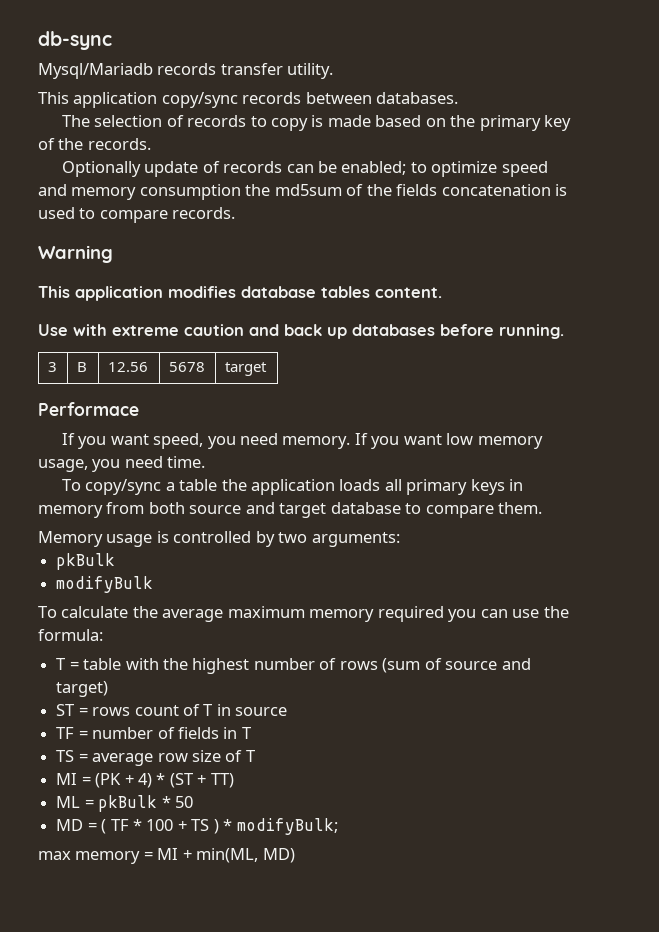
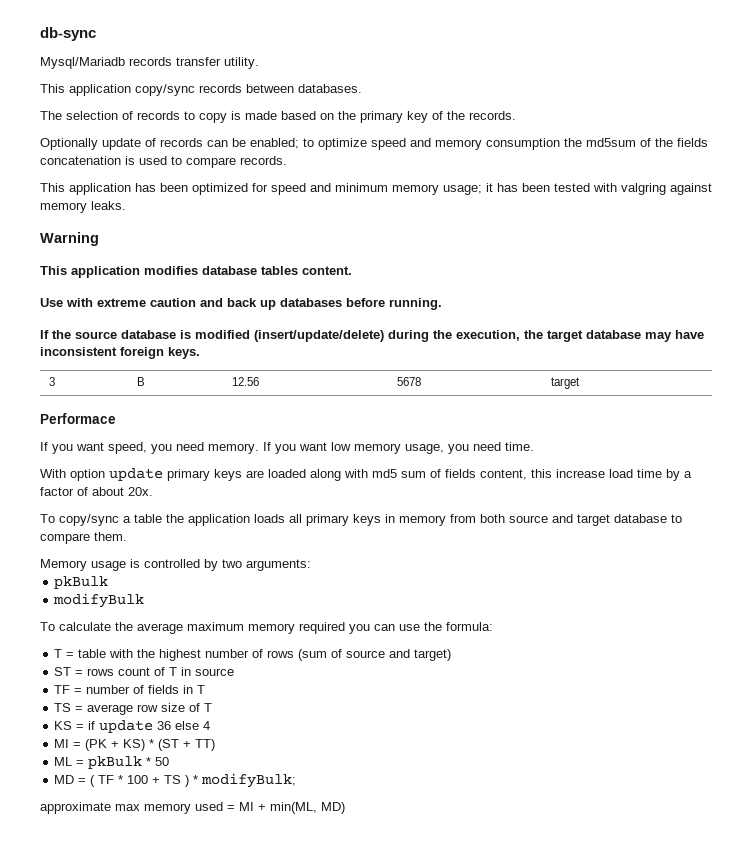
(236, 213) none -> [40,183,712,195] [40,201,126,213] // This application has been optimized for speed and minimum memory usage; it has been tested with valgring against memory leaks.
(564, 331) none -> [40,330,704,342] [40,347,200,359] // If the source database is modified (insert/update/delete) during the execution, the target database may have inconsistent foreign keys.
(206, 462) none -> [40,468,692,481] [40,487,153,496] // With option update primary keys are loaded along with md5 sum of fields content, this increase load time by a factor of about 20x.
(255, 756) none -> [54,720,211,733] // KS = if update 36 else 4
[137,773,152,788] 4) -> [123,739,146,751] KS)
(338, 826) none -> [40,802,111,814] approximate
(141, 857) none -> [195,802,223,811] used

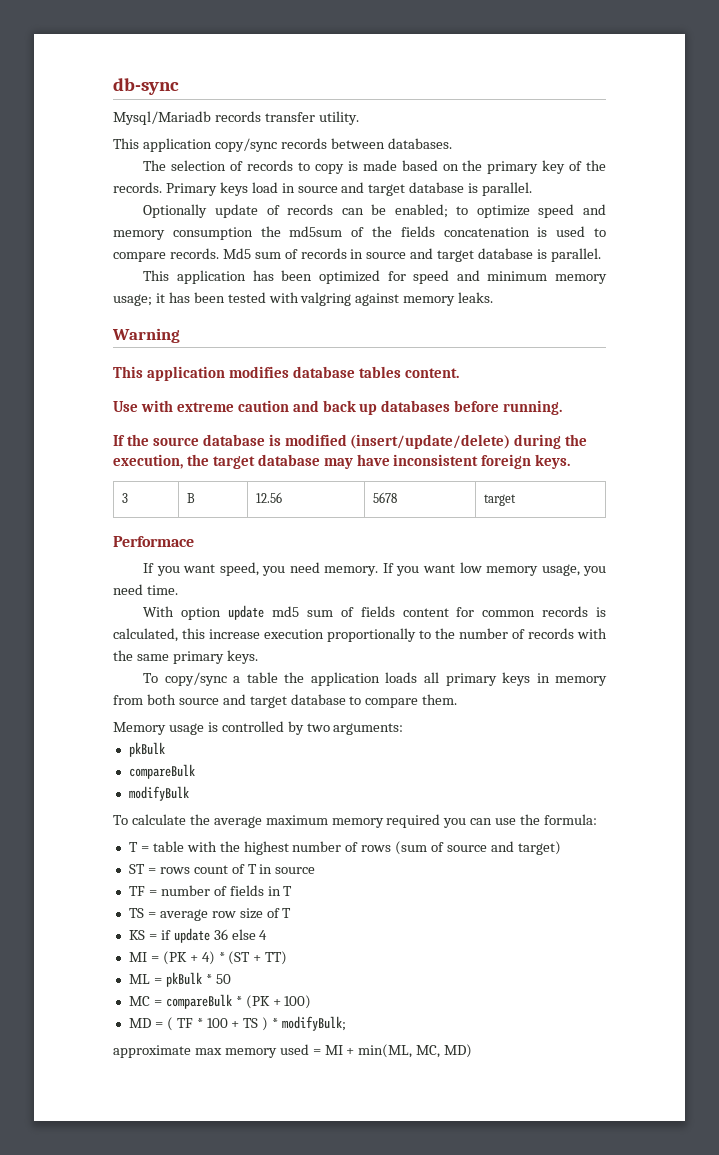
(516, 115) none -> [165,182,533,196] Primary keys load in source and target database is parallel.
(287, 160) none -> [222,248,601,262] Md5 sum of records in source and target database is parallel.
[167,469,692,481] [40,487,153,496] primary keys are loaded along with md5 sum of fields content, this increase load time by a factor of about 20x. -> [272,606,606,617] [113,628,607,642] [113,650,258,664] md5 sum of fields content for common records is calculated, this increase execution proportionally to the number of records with the same primary keys.
(109, 582) none -> [128,764,195,779] // compareBulk
[123,739,146,751] KS) -> [201,951,215,965] 4)
(170, 761) none -> [128,994,312,1009] // MC = compareBulk * (PK + 100)
(317, 808) none -> [416,1045,441,1058] MC,

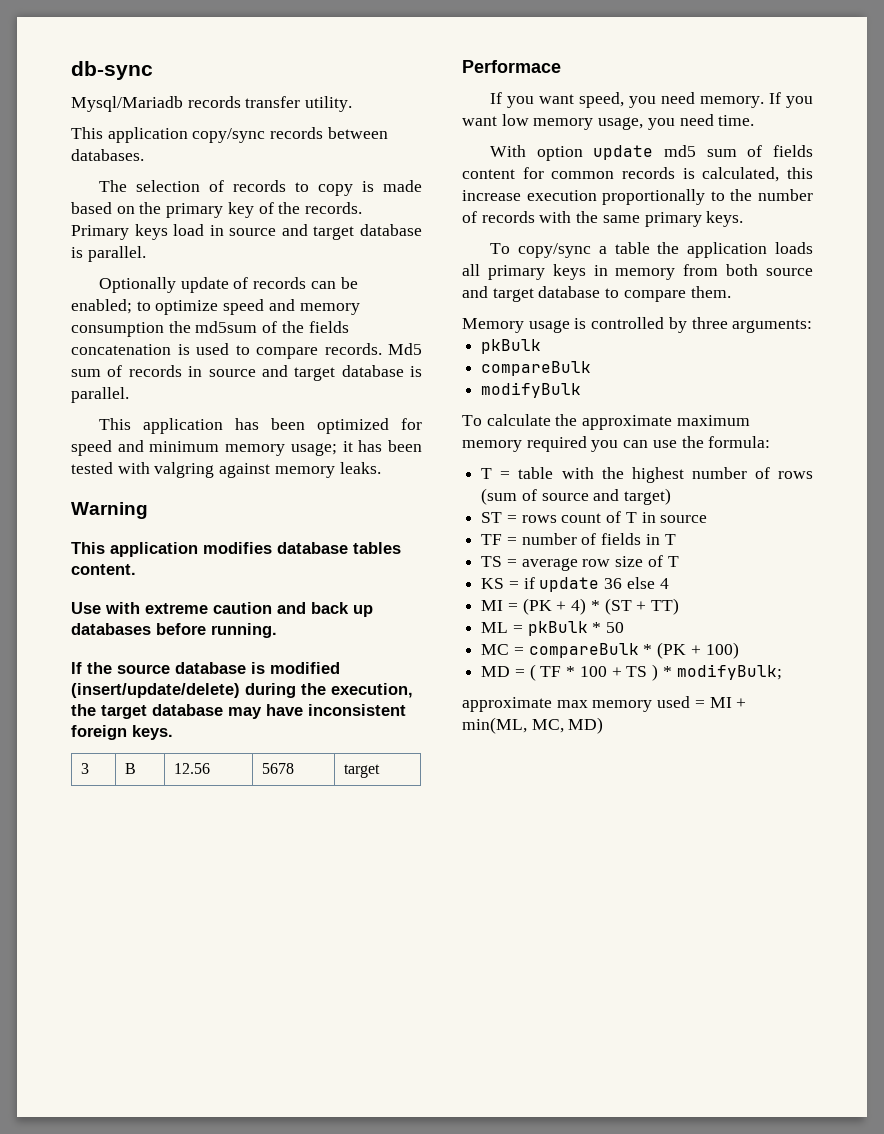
[306,723,330,732] two -> [691,317,728,329] three
[213,816,262,828] average -> [582,415,673,430] approximate

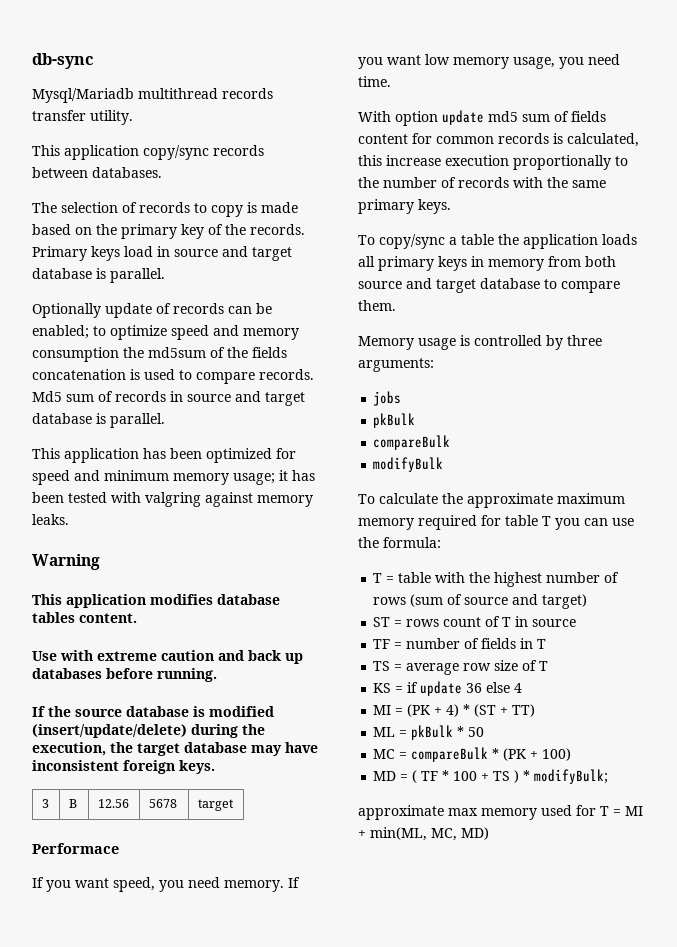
(183, 104) none -> [138,88,218,99] multithread
(813, 326) none -> [373,391,402,406] // jobs
(587, 444) none -> [481,515,551,526] for table T
(691, 702) none -> [576,805,609,816] for T

